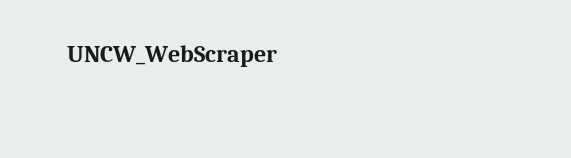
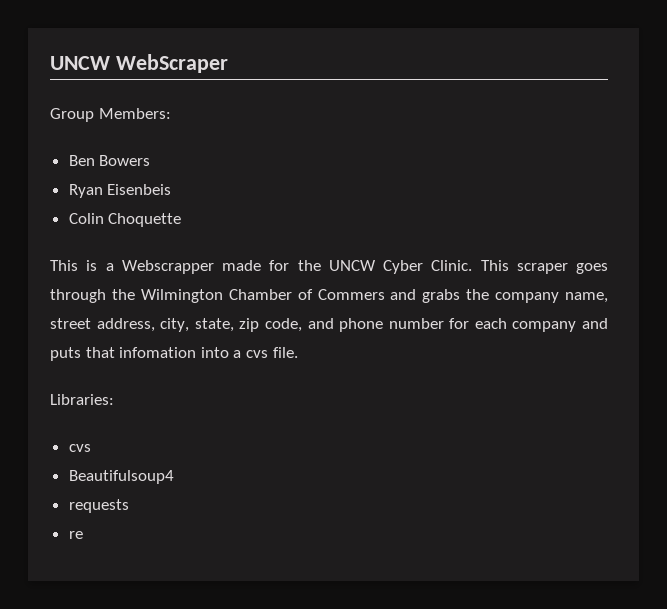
[67,45,277,67] UNCW_WebScraper -> [50,54,228,73] [50,108,171,122] [68,155,151,166] [68,184,172,198] [68,213,182,227] [50,260,608,274] [50,289,608,303] [50,318,608,332] [50,347,298,361] [50,394,114,405] [68,444,91,452] [68,470,174,484] [68,499,129,513] [68,531,83,539] UNCW WebScraper // Group Members: // Ben Bowers // Ryan Eisenbeis // Colin Choquette // This is a Webscrapper made for the UNCW Cyber Clinic. This scraper goes through the Wilmington Chamber of Commers and grabs the company name, street address, city, state, zip code, and phone number for each company and puts that infomation into a cvs file. // Libraries: // cvs // Beautifulsoup4 // requests // re

